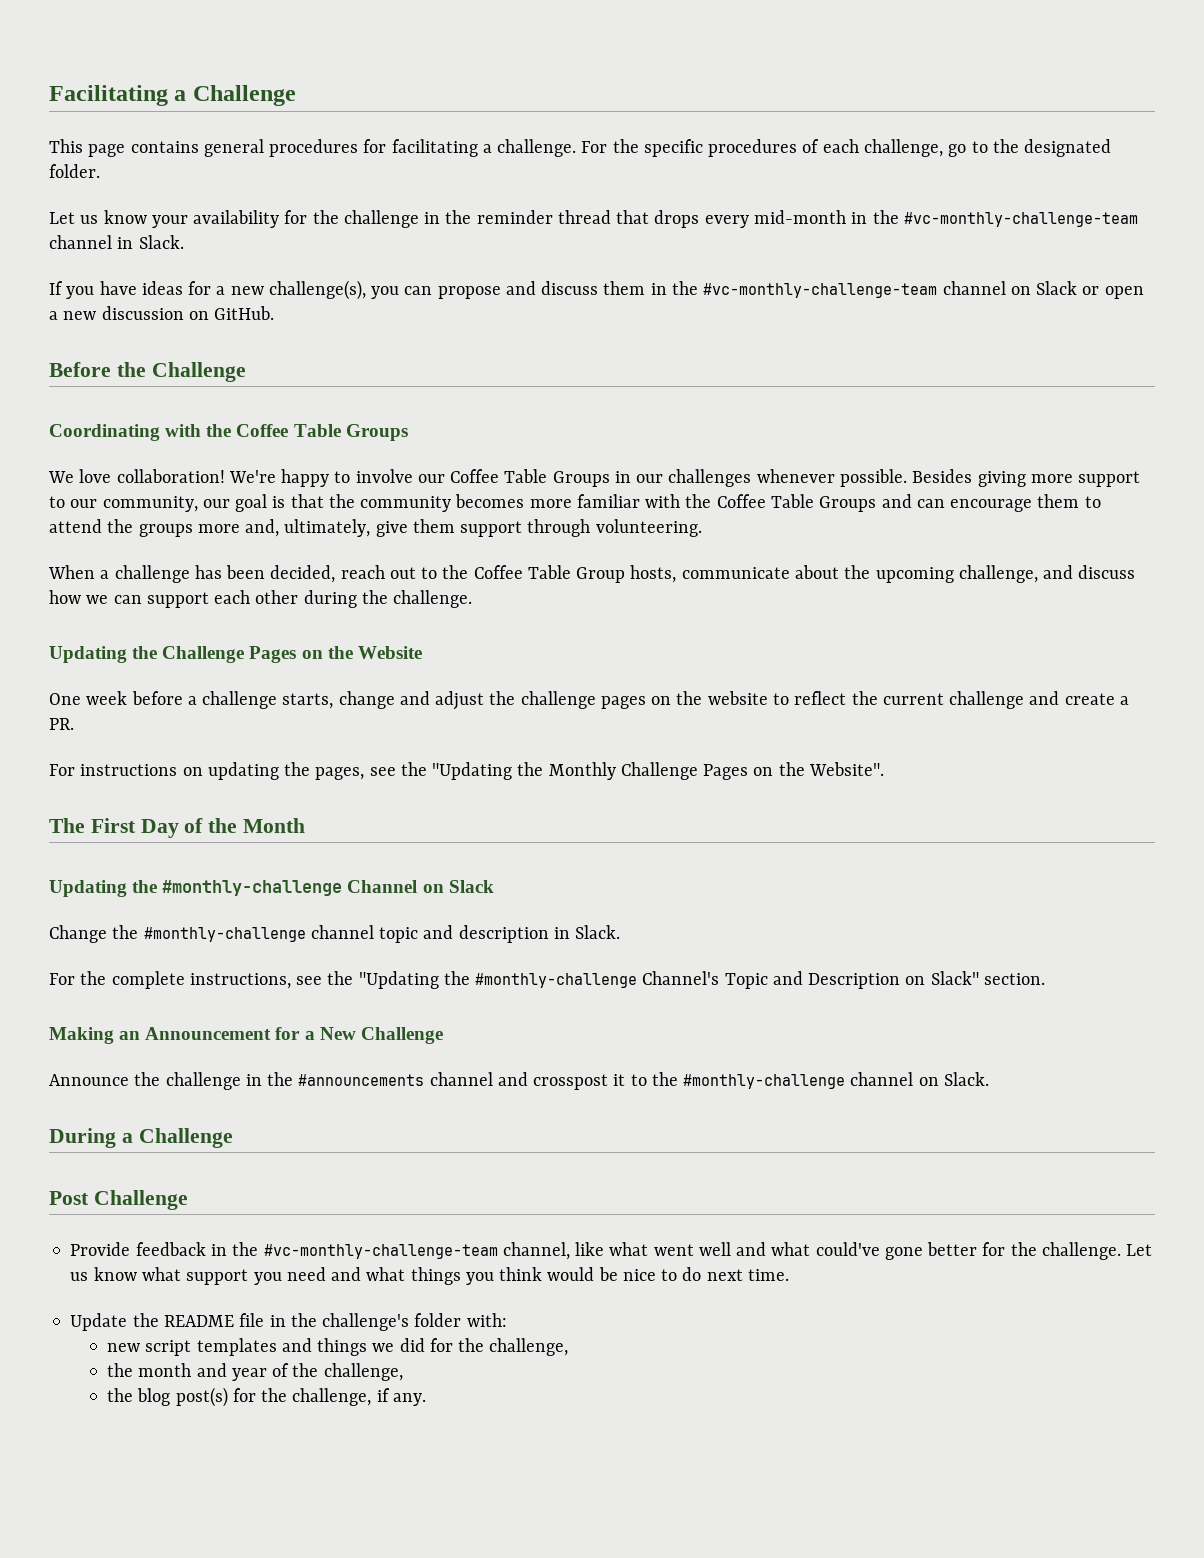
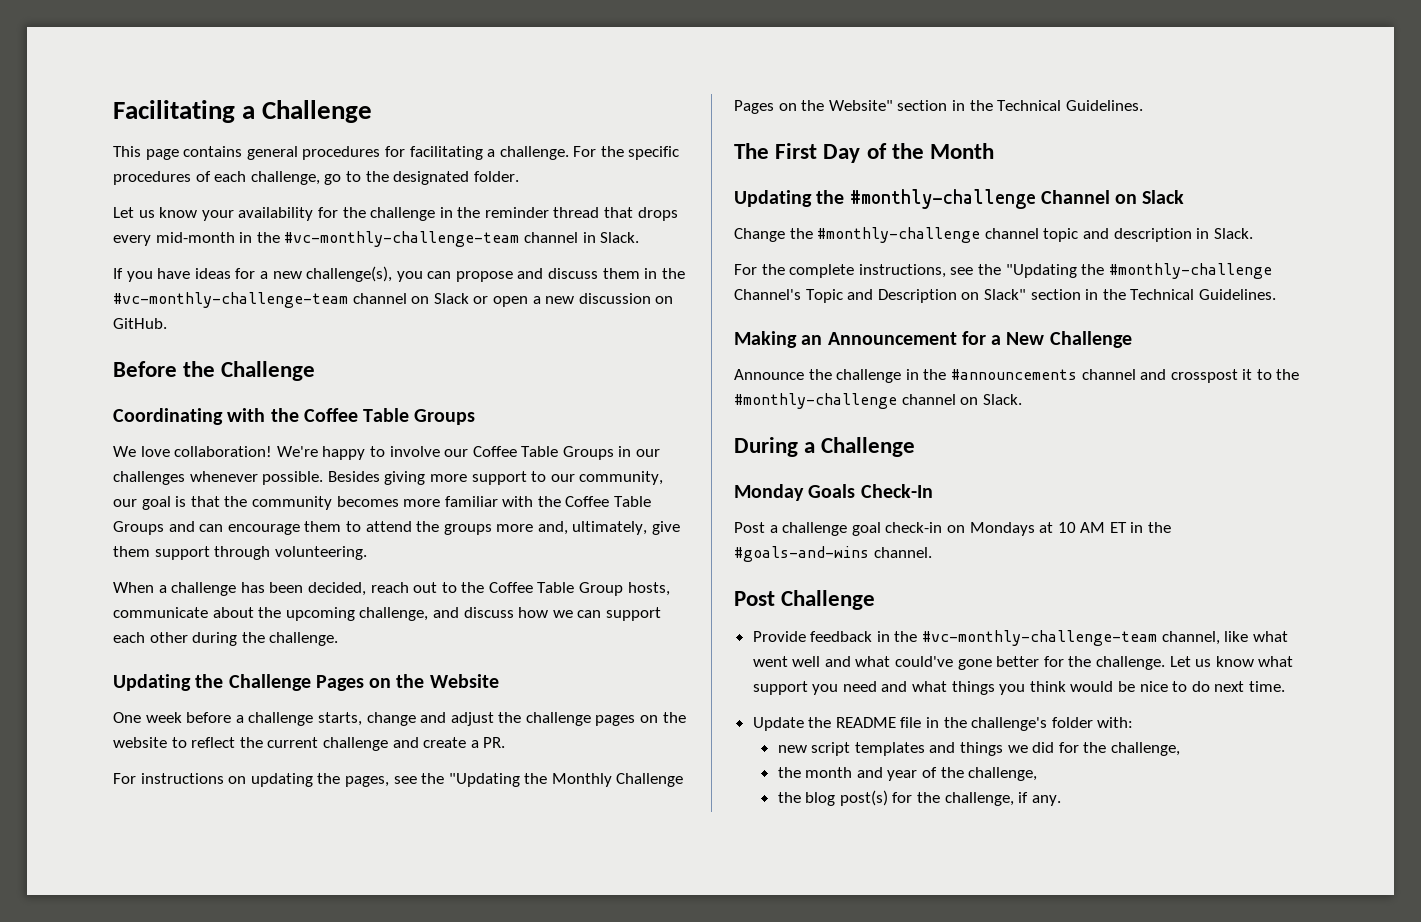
[808,762,884,776] Website". -> [828,100,1143,111] Website" section in the Technical Guidelines.
[983,973,1045,985] section. -> [1030,289,1276,300] section in the Technical Guidelines.
(233, 1138) none -> [734,484,933,501] [734,522,1172,536] [734,546,932,562] // Monday Goals Check-In // Post a challenge goal check-in on Mondays at 10 AM ET in the #goals-and-wins channel.

